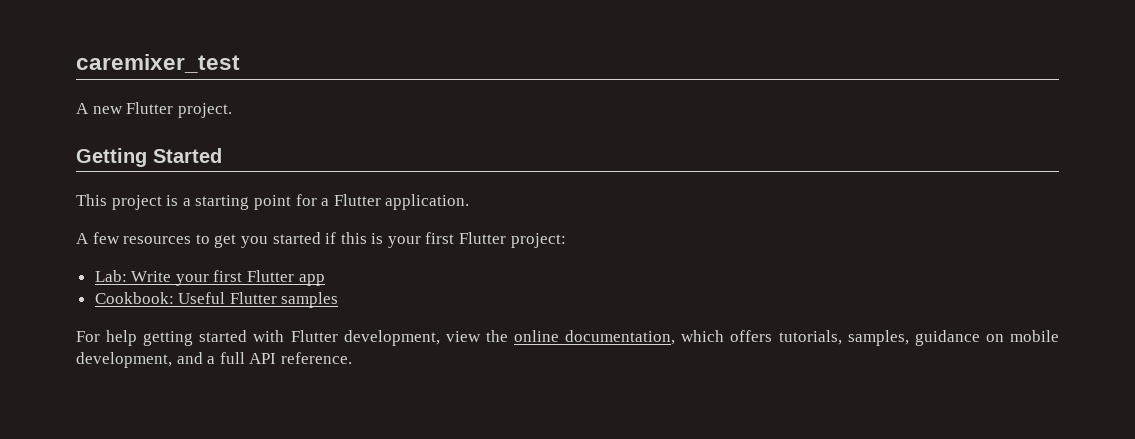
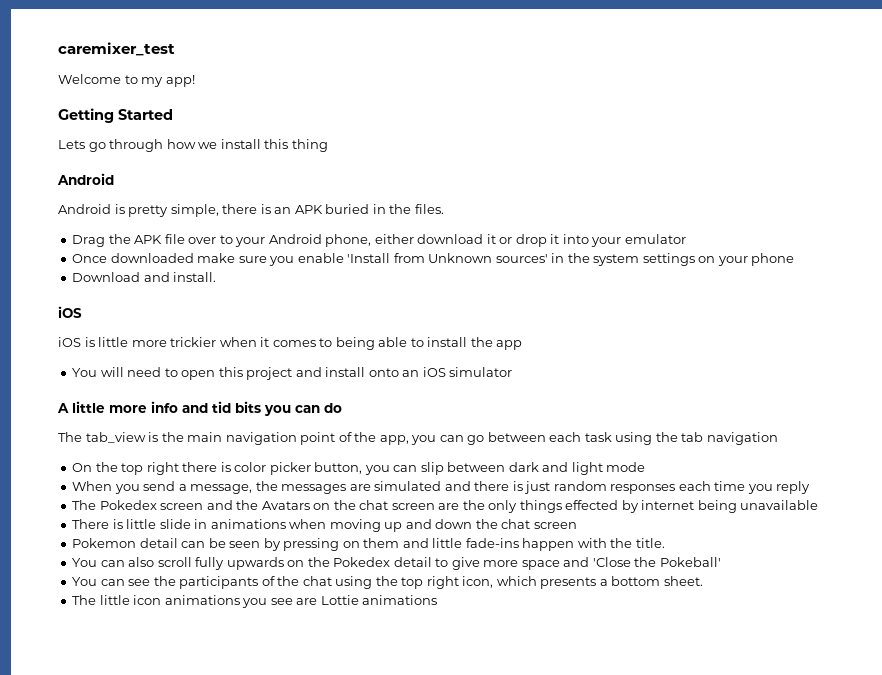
[76,102,232,118] [76,148,222,167] [76,194,470,210] [76,232,566,248] [94,270,325,286] [94,292,339,308] [76,330,1059,346] [76,352,352,368] A new Flutter project. // Getting Started // This project is a starting point for a Flutter application. // A few resources to get you started if this is your first Flutter project: // Lab: Write your first Flutter app // Cookbook: Useful Flutter samples // For help getting started with Flutter development, view the online documentation, which offers tutorials, samples, guidance on mobile development, and a full API reference. -> [58,74,195,87] [58,108,173,123] [58,139,328,152] [57,173,114,185] [58,204,444,217] [72,234,686,247] [72,253,795,266] [72,272,217,282] [58,306,82,318] [58,337,523,350] [72,367,513,380] [57,401,342,416] [58,432,778,445] [72,462,646,475] [72,481,811,494] [72,500,819,513] [72,519,577,532] [72,538,665,551] [72,557,721,570] [72,576,703,589] [72,595,438,608] Welcome to my app! // Getting Started // Lets go through how we install this thing // Android // Android is pretty simple, there is an APK buried in the files. // Drag the APK file over to your Android phone, either download it or drop it into your emulator // Once downloaded make sure you enable 'Install from Unknown sources' in the system settings on your phone // Download and install. // iOS // iOS is little more trickier when it comes to being able to install the app // You will need to open this project and install onto an iOS simulator // A little more info and tid bits you can do // The tab_view is the main navigation point of the app, you can go between each task using the tab navigation // On the top right there is color picker button, you can slip between dark and light mode // When you send a message, the messages are simulated and there is just random responses each time you reply // The Pokedex screen and the Avatars on the chat screen are the only things effected by internet being unavailable // There is little slide in animations when moving up and down the chat screen // Pokemon detail can be seen by pressing on them and little fade-ins happen with the title. // You can also scroll fully upwards on the Pokedex detail to give more space and 'Close the Pokeball' // You can see the participants of the chat using the top right icon, which presents a bottom sheet. // The little icon animations you see are Lottie animations

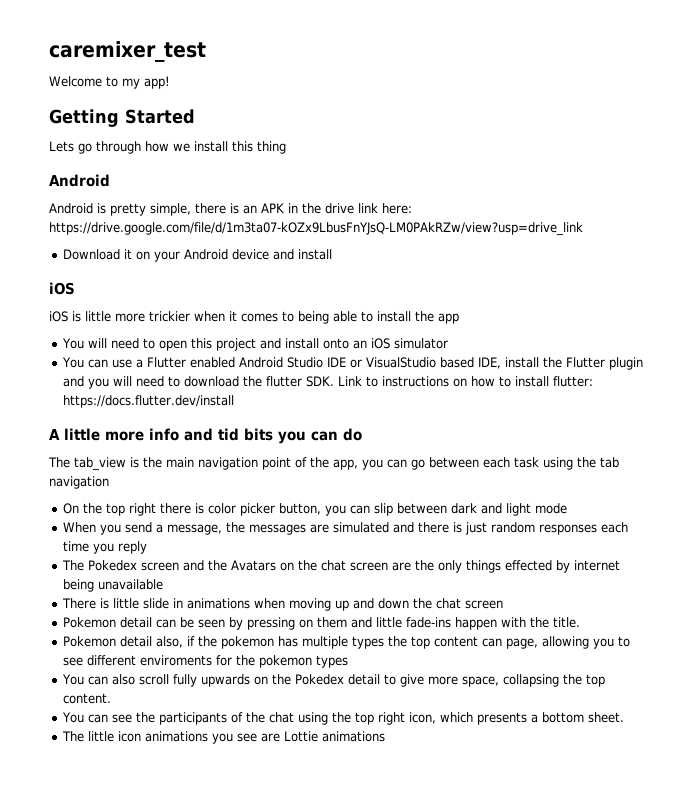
[325,204,444,214] [72,234,686,247] [72,253,795,266] [72,272,217,282] buried in the files. // Drag the APK file over to your Android phone, either download it or drop it into your emulator // Once downloaded make sure you enable 'Install from Unknown sources' in the system settings on your phone // Download and install. -> [288,203,412,214] [49,222,583,236] [63,249,333,262] in the drive link here: https://drive.google.com/file/d/1m3ta07-kOZx9LbusFnYJsQ-LM0PAkRZw/view?usp=drive_link // Download it on your Android device and install
(513, 372) none -> [62,357,644,370] [63,376,594,389] [63,395,235,408] // You can use a Flutter enabled Android Studio IDE or VisualStudio based IDE, install the Flutter plugin and you will need to download the flutter SDK. Link to instructions on how to install flutter: https://docs.flutter.dev/install
(665, 543) none -> [63,636,631,649] [63,655,349,668] // Pokemon detail also, if the pokemon has multiple types the top content can page, allowing you to see different enviroments for the pokemon types
[521,557,721,570] space and 'Close the Pokeball' -> [462,674,606,687] [63,693,112,704] space, collapsing the top content.

